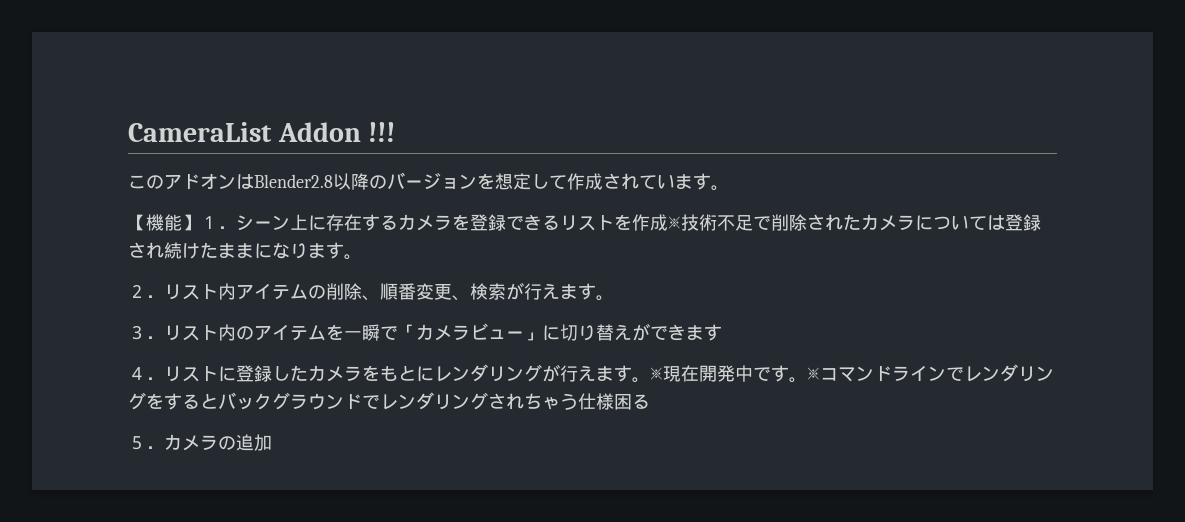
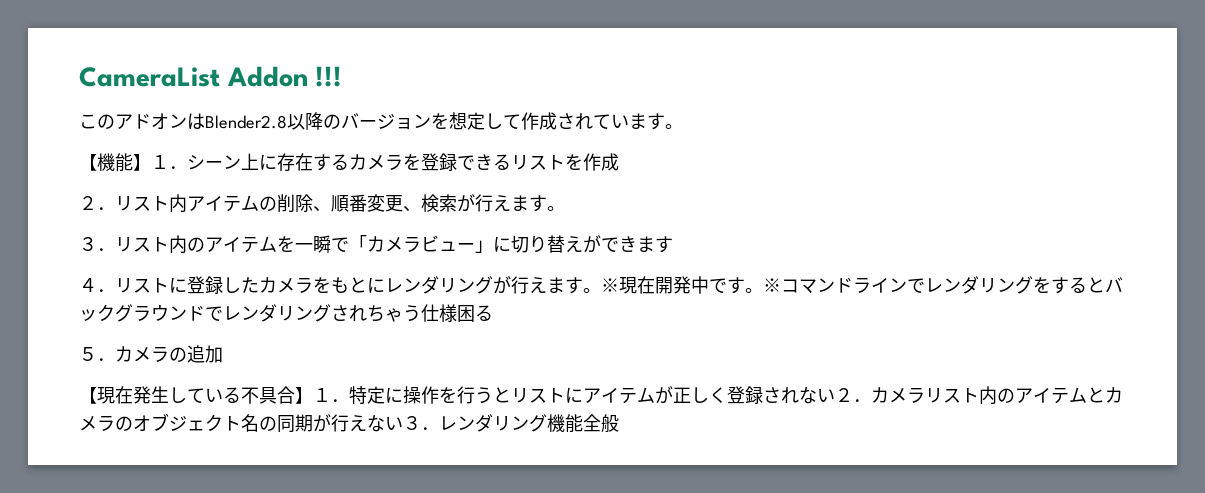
[668,214,1041,231] [128,242,362,260] ※技術不足で削除されたカメラについては登録され続けたままになります。 -> (619, 162) none
(272, 442) none -> [79,386,1123,405] [79,413,619,433] // 【現在発生している不具合】１．特定に操作を行うとリストにアイテムが正しく登録されない２．カメラリスト内のアイテムとカメラのオブジェクト名の同期が行えない３．レンダリング機能全般

